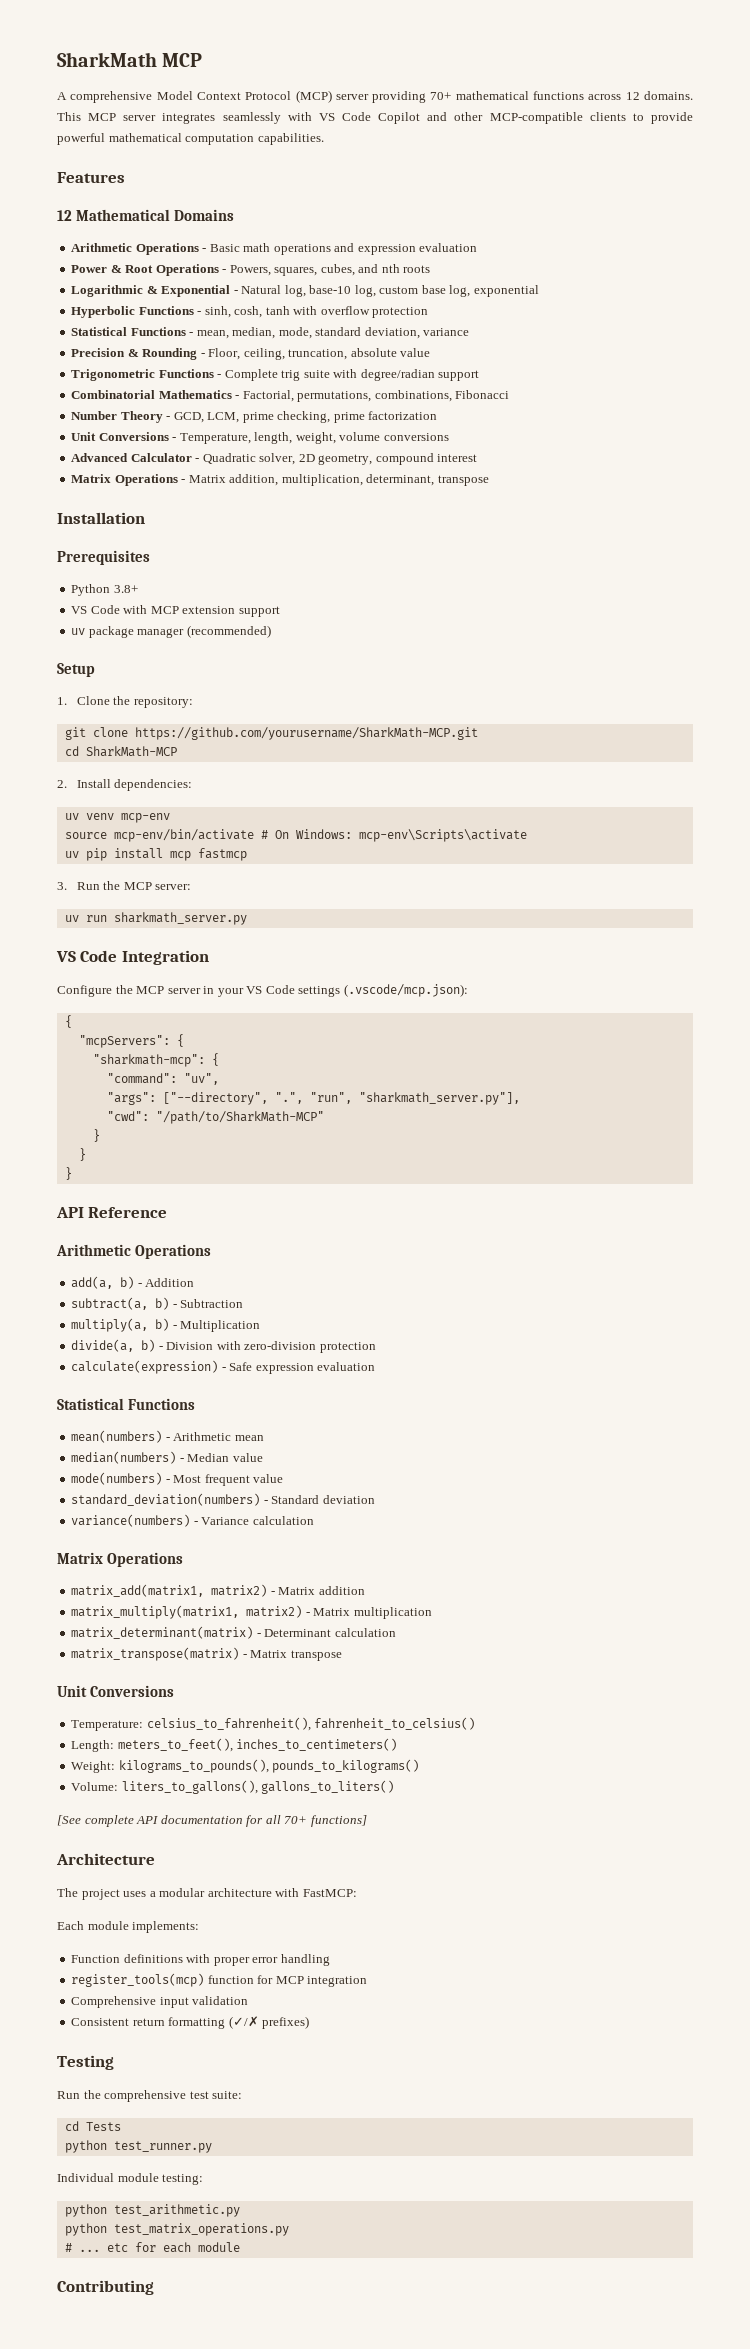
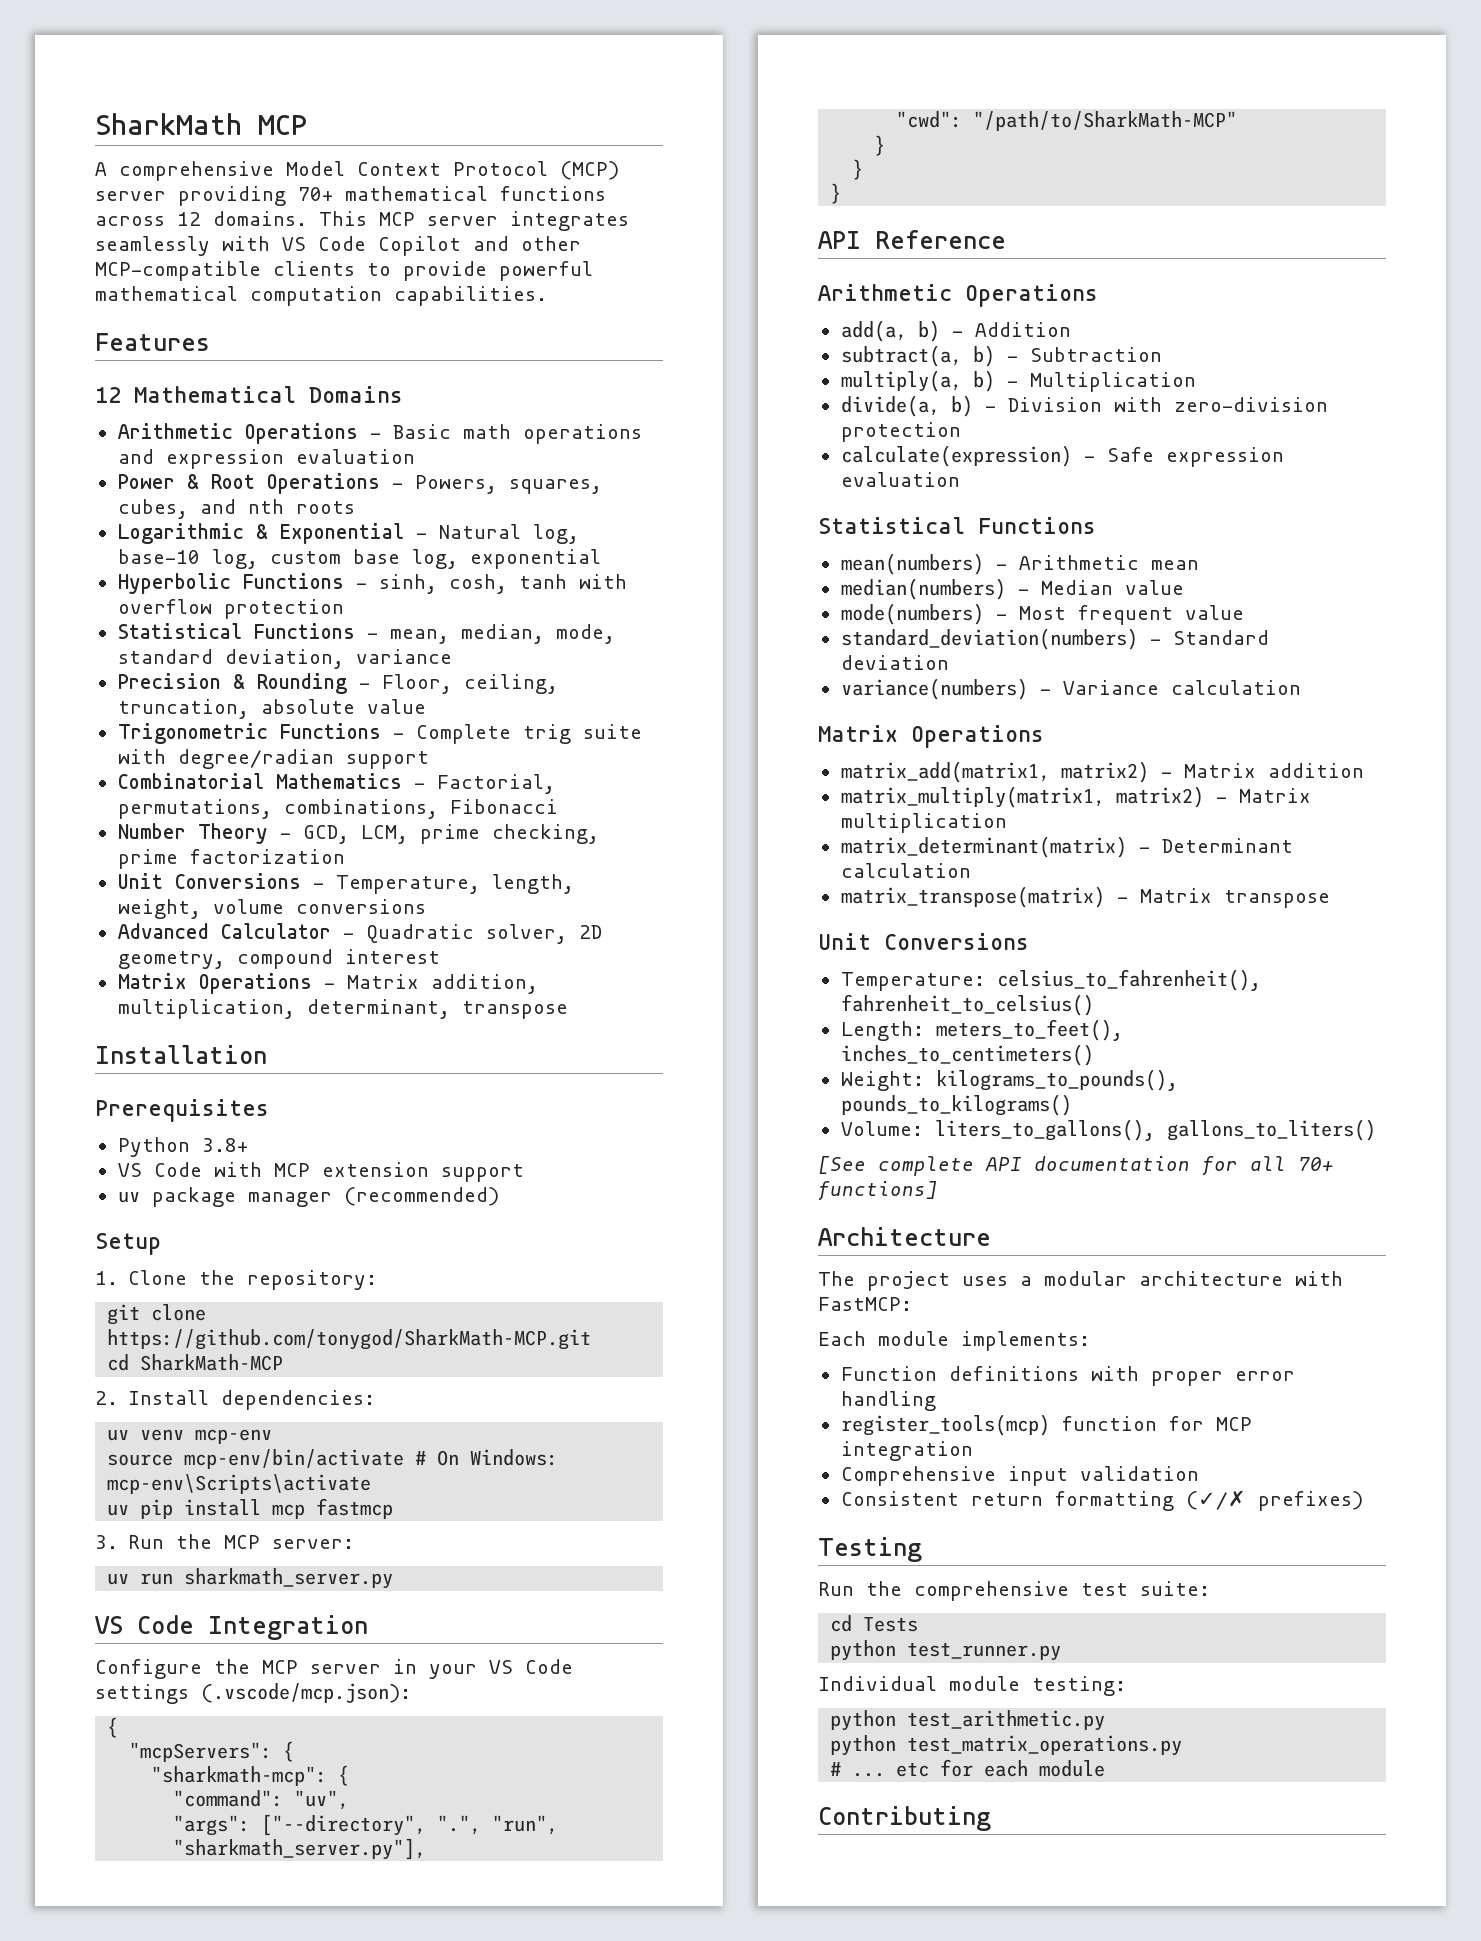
[134,727,478,740] https://github.com/yourusername/SharkMath-MCP.git -> [107,1329,592,1350] https://github.com/tonygod/SharkMath-MCP.git

